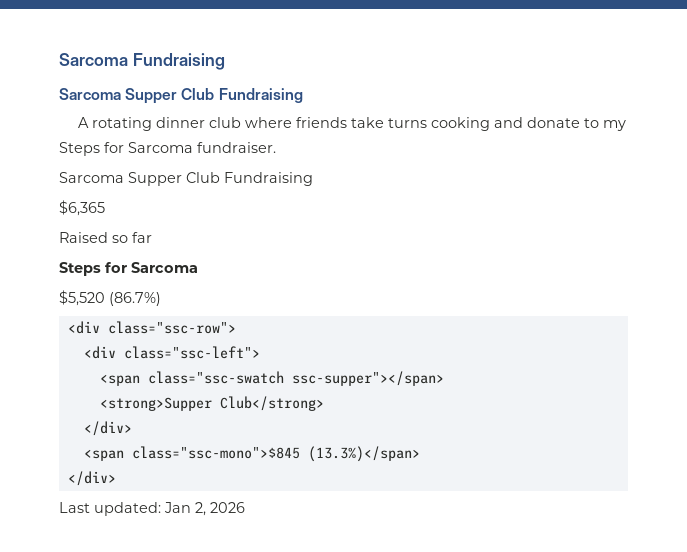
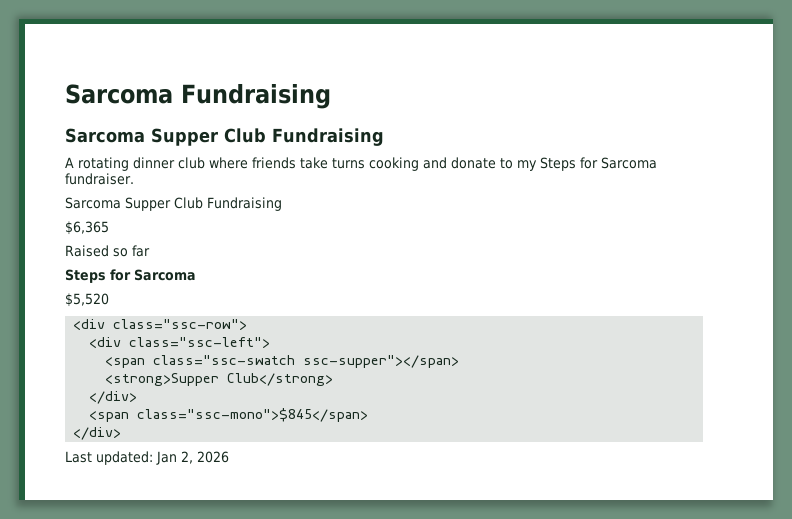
[109,292,161,306] (86.7%) -> (109, 300) none
[131,446,420,462] class="ssc-mono">$845 (13.3%)</span> -> [137,408,369,422] class="ssc-mono">$845</span>

